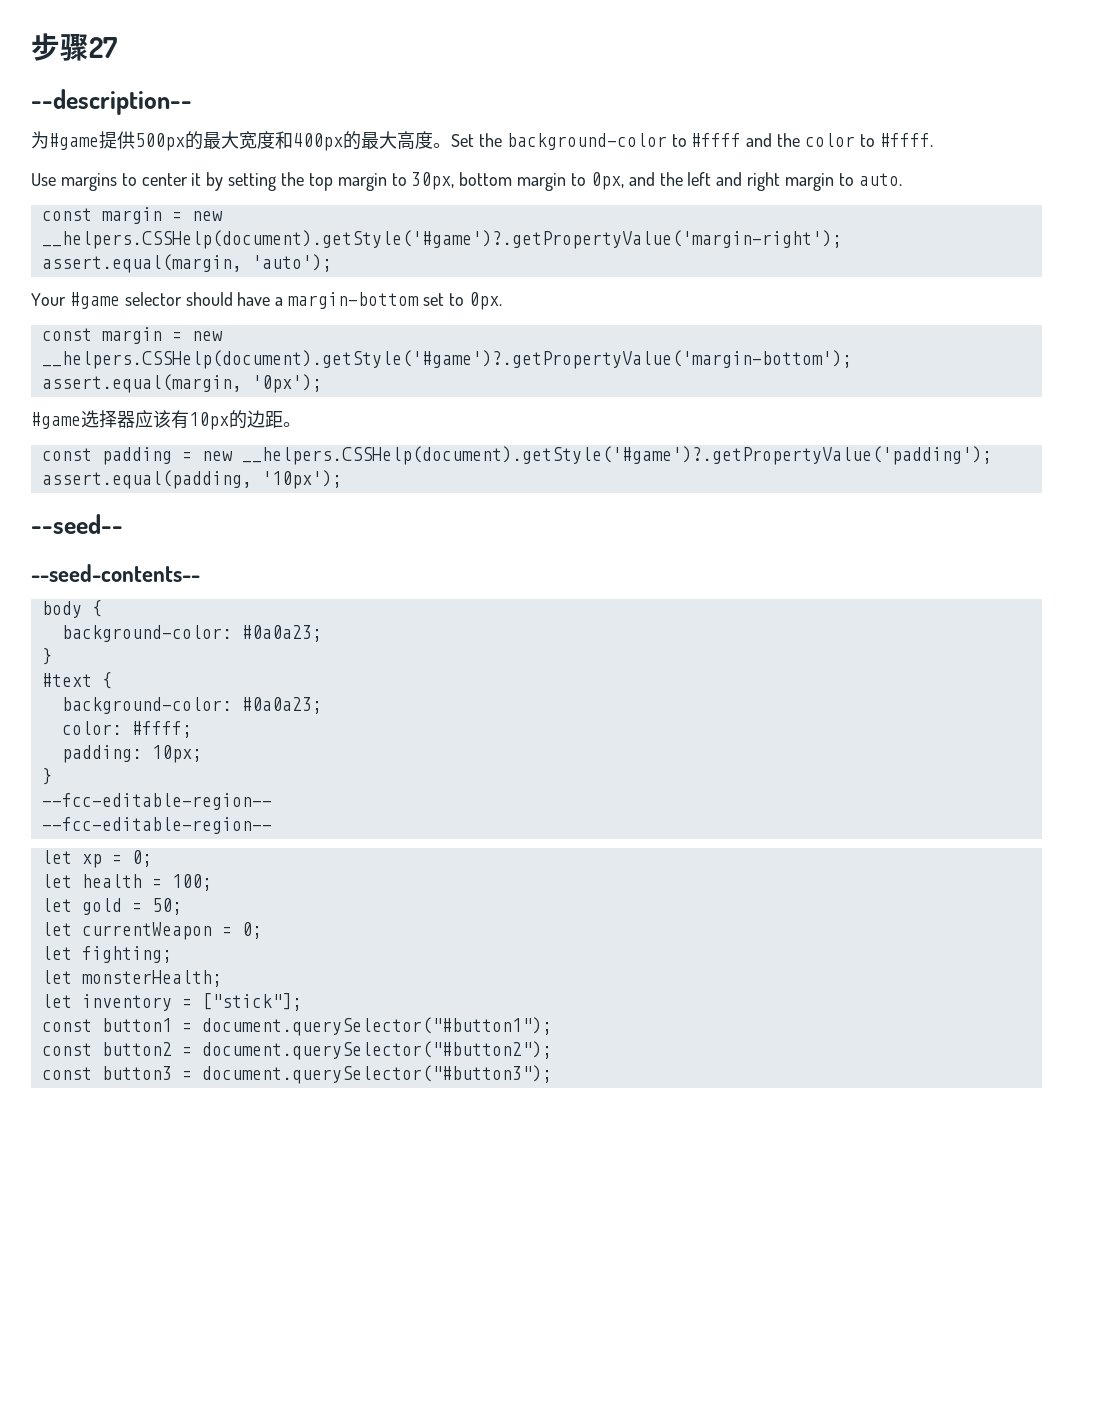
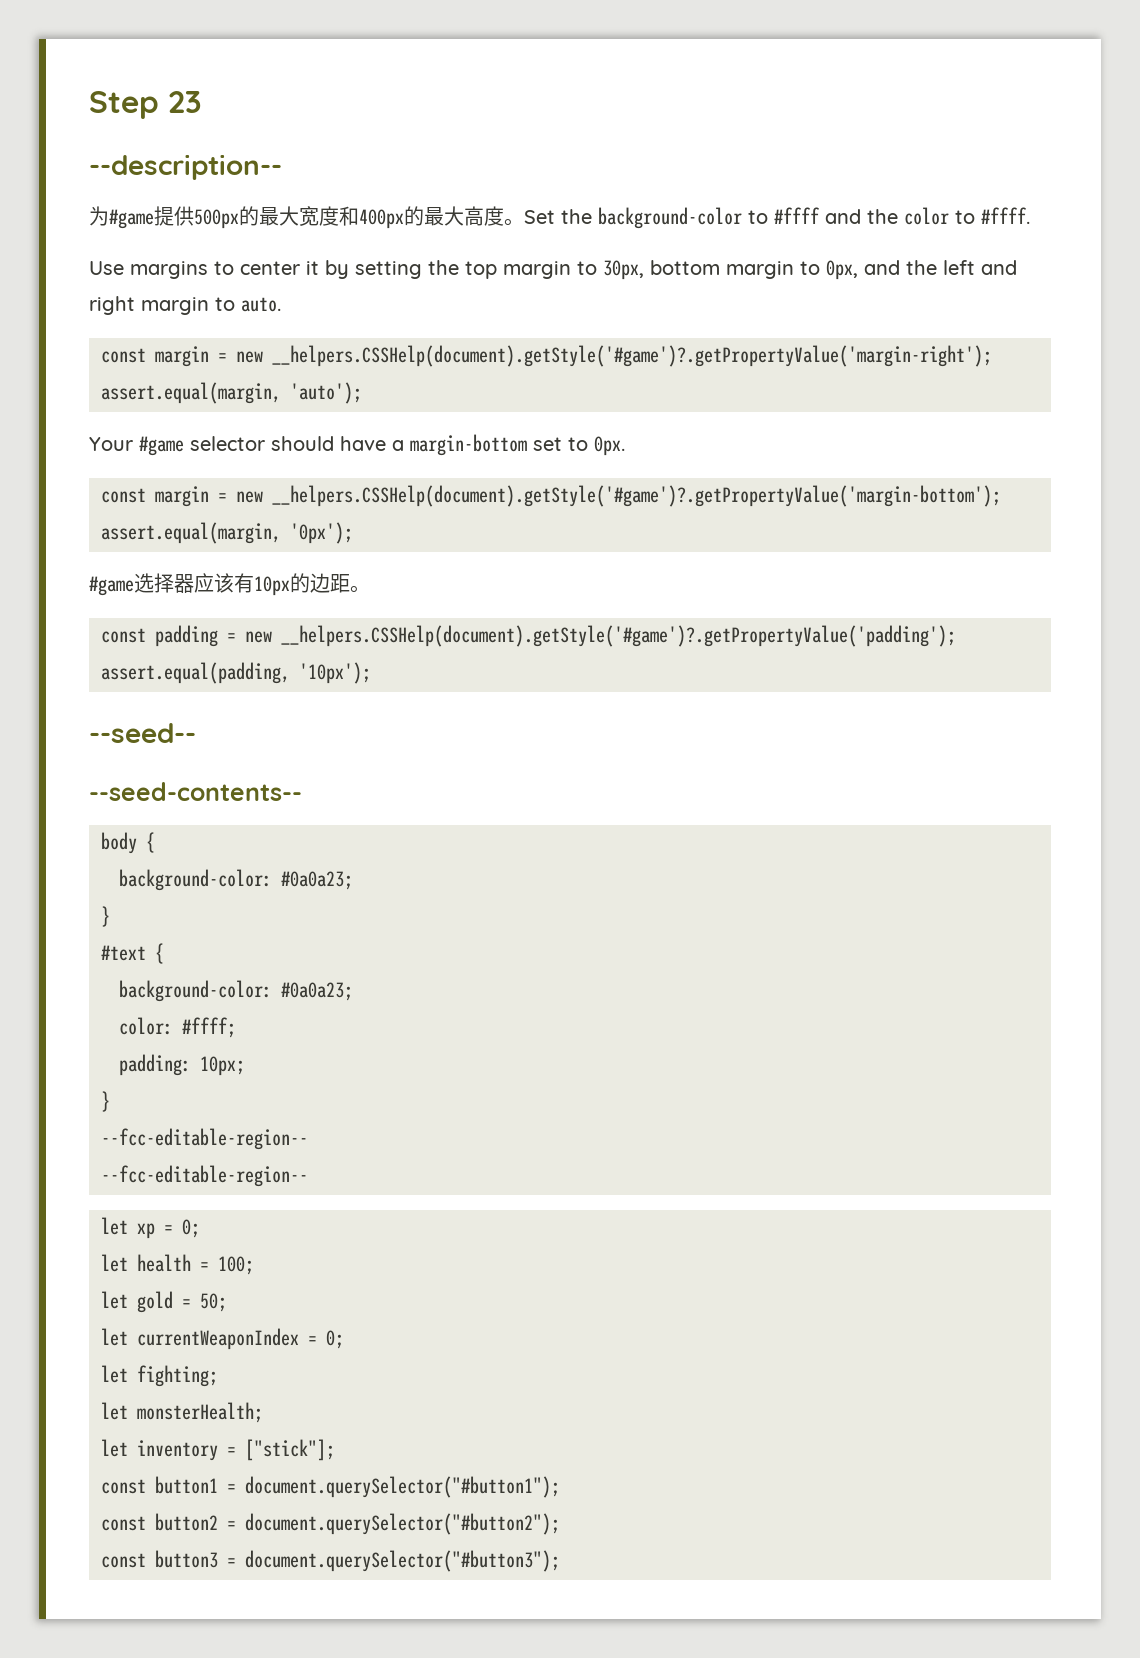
[31,33,117,61] 步骤27 -> [89,91,201,119] Step 23
[81,922,212,940] currentWeapon -> [137,1328,299,1350] currentWeaponIndex

